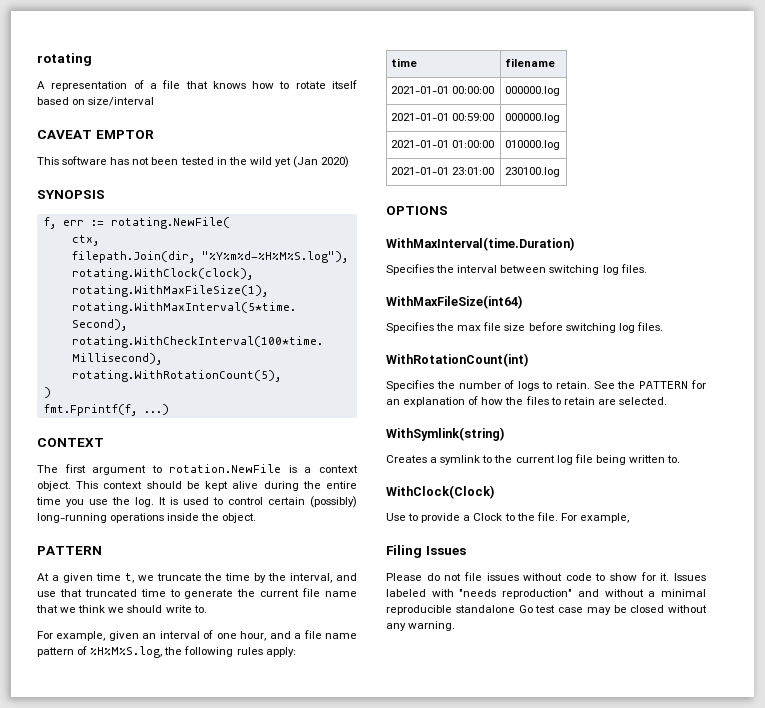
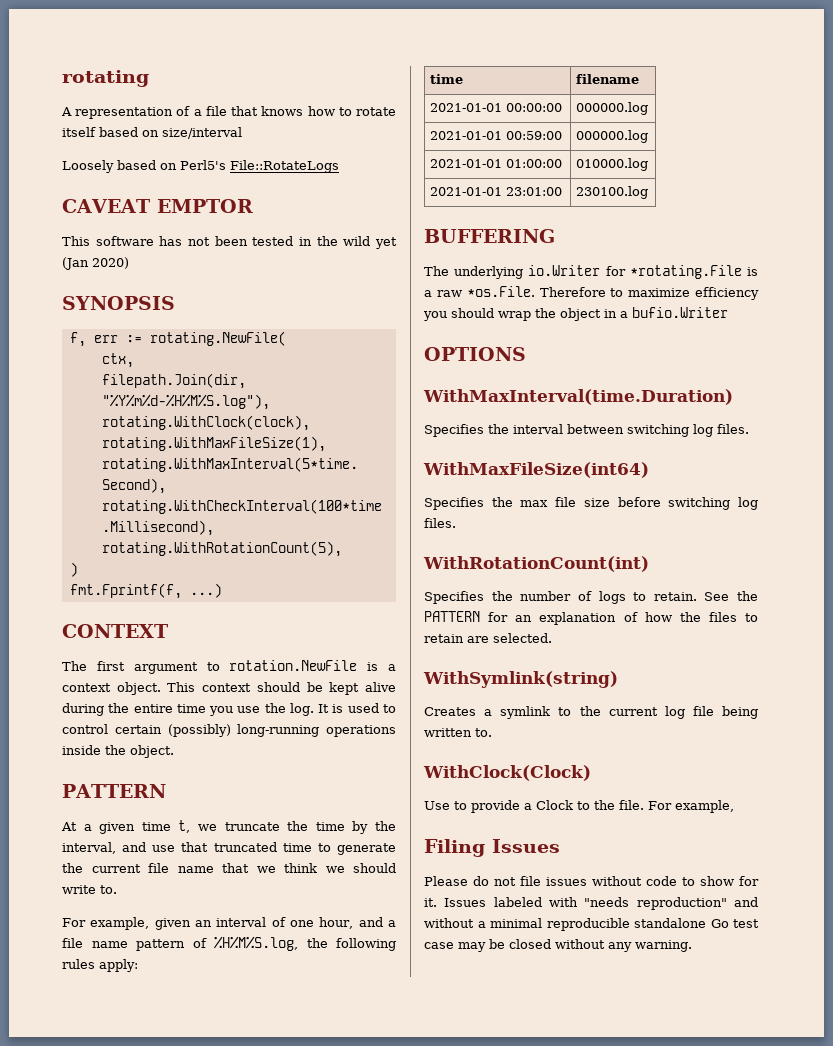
(155, 101) none -> [62,160,339,173] // Loosely based on Perl5's File::RotateLogs
(560, 172) none -> [424,229,555,243] [424,265,758,279] [424,286,759,300] [423,307,728,321] // BUFFERING // The underlying io.Writer for *rotating.File is a raw *os.File. Therefore to maximize efficiency you should wrap the object in a bufio.Writer

